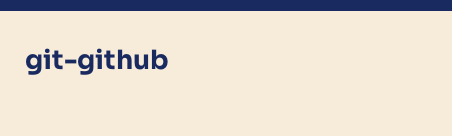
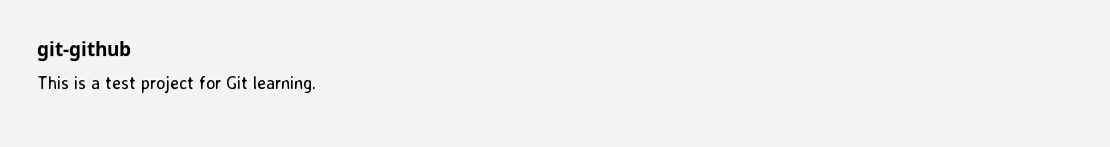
(169, 61) none -> [37,75,317,94] // This is a test project for Git learning.

